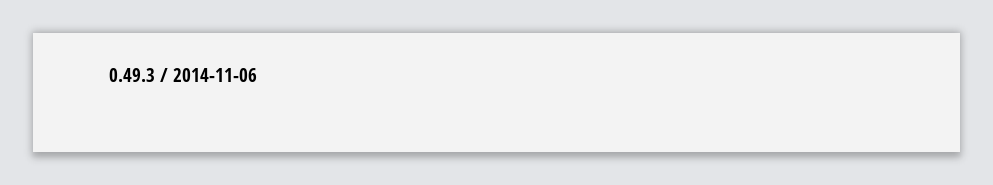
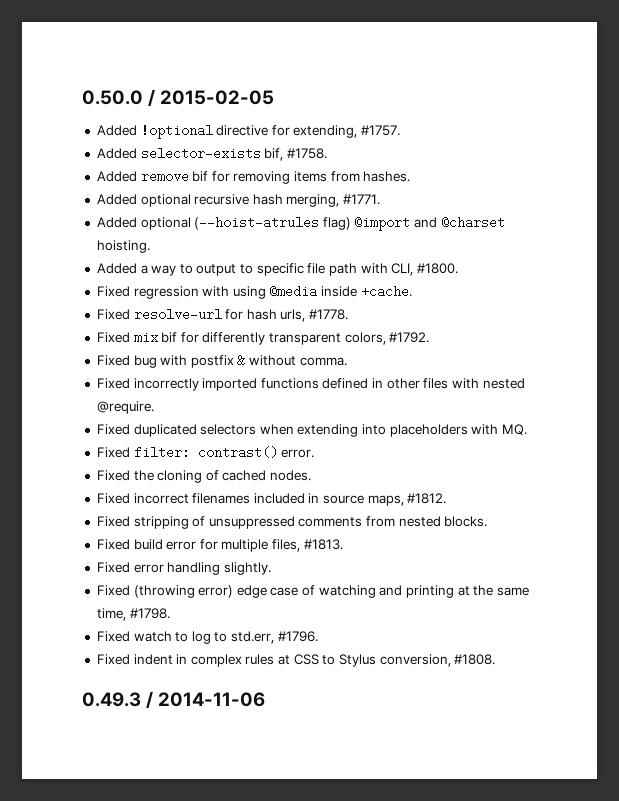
(109, 75) none -> [82,89,275,107] [96,124,401,139] [96,147,327,161] [96,170,411,184] [96,194,381,207] [96,216,505,231] [96,240,150,253] [96,263,458,276] [96,285,412,299] [96,308,349,322] [96,332,430,345] [96,354,347,368] [96,378,525,391] [96,401,154,414] [96,424,528,437] [96,446,315,459] [96,470,312,483] [96,493,447,506] [96,516,488,529] [96,539,343,552] [96,562,271,575] [96,585,529,598] [96,608,170,621] [96,631,318,644] [96,654,496,667] 0.50.0 / 2015-02-05 // Added !optional directive for extending, #1757. // Added selector-exists bif, #1758. // Added remove bif for removing items from hashes. // Added optional recursive hash merging, #1771. // Added optional (--hoist-atrules flag) @import and @charset hoisting. // Added a way to output to specific file path with CLI, #1800. // Fixed regression with using @media inside +cache. // Fixed resolve-url for hash urls, #1778. // Fixed mix bif for differently transparent colors, #1792. // Fixed bug with postfix & without comma. // Fixed incorrectly imported functions defined in other files with nested @require. // Fixed duplicated selectors when extending into placeholders with MQ. // Fixed filter: contrast() error. // Fixed the cloning of cached nodes. // Fixed incorrect filenames included in source maps, #1812. // Fixed stripping of unsuppressed comments from nested blocks. // Fixed build error for multiple files, #1813. // Fixed error handling slightly. // Fixed (throwing error) edge case of watching and printing at the same time, #1798. // Fixed watch to log to std.err, #1796. // Fixed indent in complex rules at CSS to Stylus conversion, #1808. //

